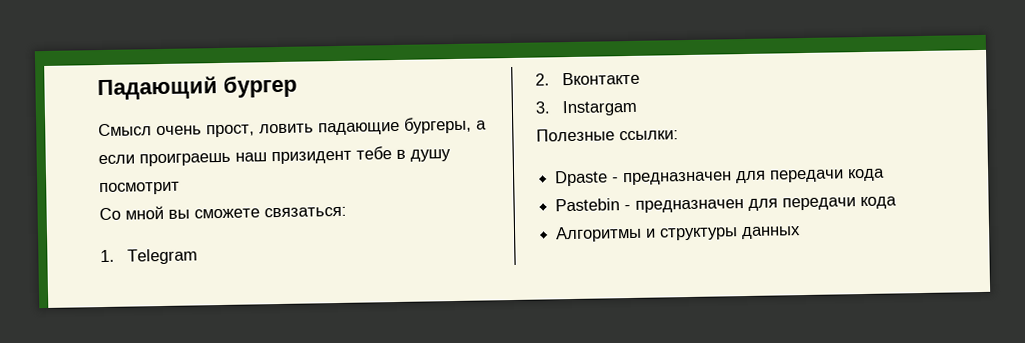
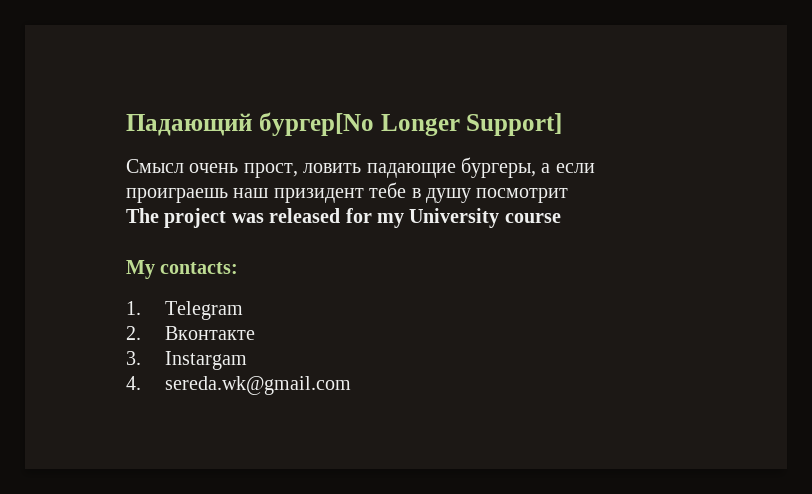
[223,74,297,98] бургер -> [258,112,563,136] бургер[No Longer Support]
[99,205,347,221] Со мной вы сможете связаться: -> [126,208,561,228] [126,260,239,279] The project was released for my University course // My contacts:
[536,128,679,142] [555,168,886,187] [555,196,898,213] [555,225,802,243] Полезные ссылки: // Dpaste - предназначен для передачи кода // Pastebin - предназначен для передачи кода // Алгоритмы и структуры данных -> [126,376,352,395] 4. sereda.wk@gmail.com

